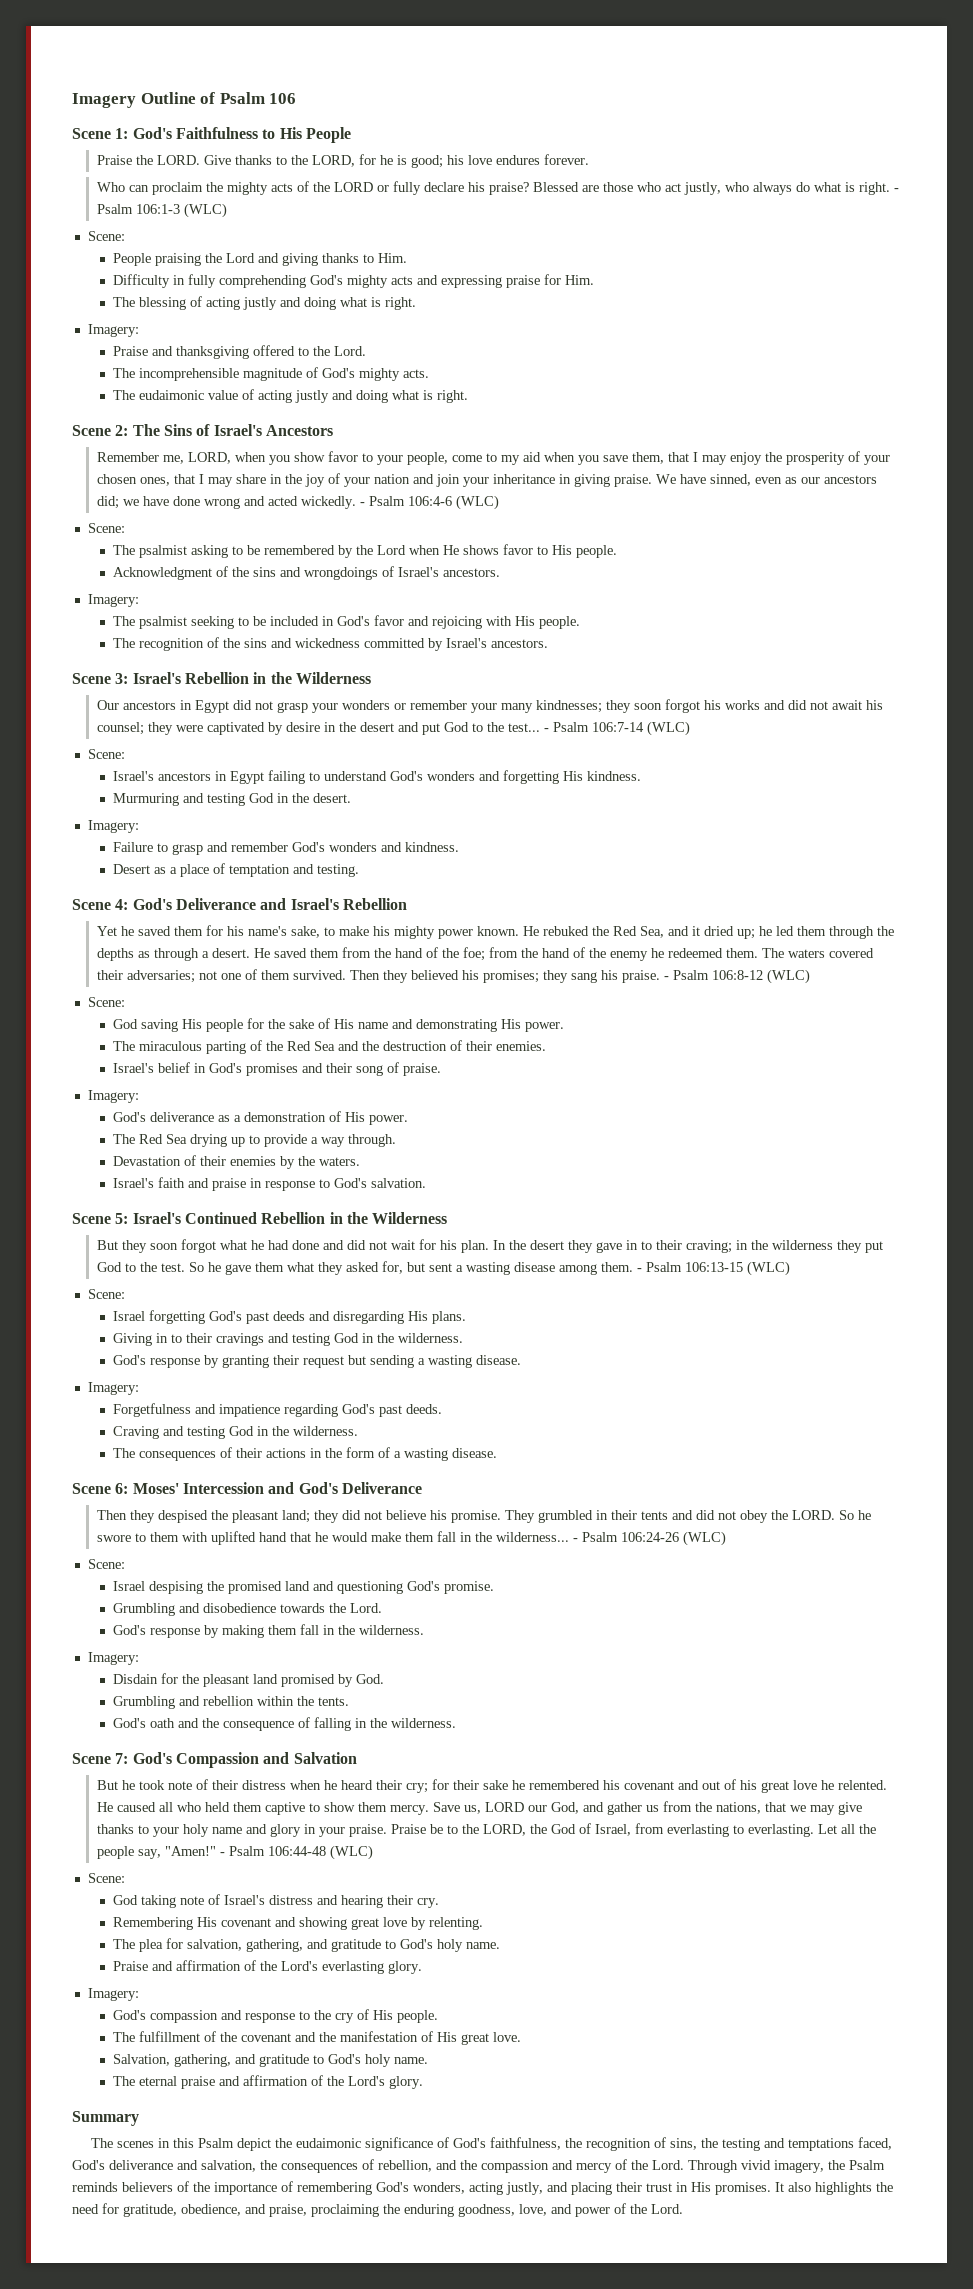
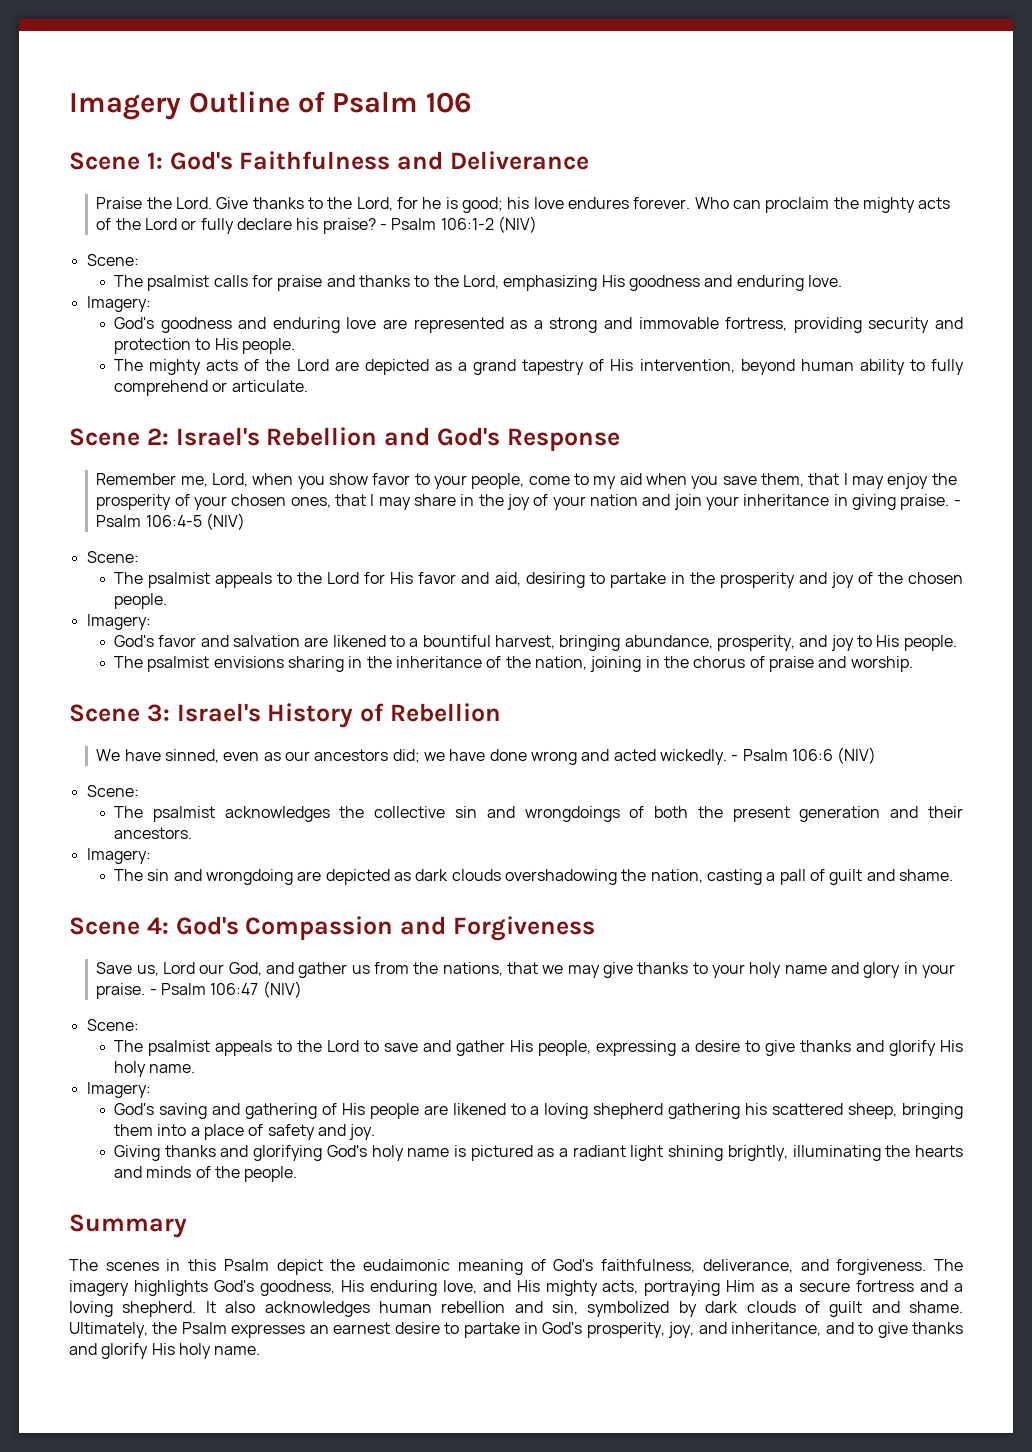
[262,127,351,143] to His People -> [397,151,589,170] and Deliverance
[156,155,200,165] LORD. -> [176,197,213,209] Lord.
[311,155,355,167] LORD, -> [356,197,393,211] Lord,
(589, 159) // -> (691, 203) none
[333,182,373,192] LORD -> [145,218,178,230] Lord
[532,182,899,195] [96,203,227,218] [87,231,125,241] [112,253,407,266] [112,274,594,288] [112,296,416,310] [87,324,139,337] [112,345,366,359] [112,367,429,381] [112,389,468,403] [72,424,333,436] Blessed are those who act justly, who always do what is right. - Psalm 106:1-3 (WLC) // Scene: // People praising the Lord and giving thanks to Him. // Difficulty in fully comprehending God's mighty acts and expressing praise for Him. // The blessing of acting justly and doing what is right. // Imagery: // Praise and thanksgiving offered to the Lord. // The incomprehensible magnitude of God's mighty acts. // The eudaimonic value of acting justly and doing what is right. // Scene 2: The Sins of Israel's Ancestors -> [380,216,537,233] [86,254,139,266] [114,275,842,291] [86,296,151,312] [114,317,964,333] [114,338,296,354] [114,359,965,375] [114,380,308,396] [69,427,620,451] - Psalm 106:1-2 (NIV) // Scene: // The psalmist calls for praise and thanks to the Lord, emphasizing His goodness and enduring love. // Imagery: // God's goodness and enduring love are represented as a strong and immovable fortress, providing security and protection to His people. // The mighty acts of the Lord are depicted as a grand tapestry of His intervention, beyond human ability to fully comprehend or articulate. // Scene 2: Israel's Rebellion and God's Response
[187,452,231,464] LORD, -> [212,473,249,487] Lord,
(652, 480) none -> [953,500,961,506] [96,513,246,530] [86,551,139,563] [114,572,964,588] [114,593,168,609] [86,614,151,630] [114,635,957,651] [114,656,913,672] [69,703,501,728] - Psalm 106:4-5 (NIV) // Scene: // The psalmist appeals to the Lord for His favor and aid, desiring to partake in the prosperity and joy of the chosen people. // Imagery: // God's favor and salvation are likened to a bountiful harvest, bringing abundance, prosperity, and joy to His people. // The psalmist envisions sharing in the inheritance of the nation, joining in the chorus of praise and worship. // Scene 3: Israel's History of Rebellion //
[407,495,499,510] [87,523,125,533] [112,544,617,558] [112,566,500,580] [87,594,139,607] [112,615,580,629] [112,637,548,651] [72,672,371,684] [96,699,883,713] [96,721,690,736] [87,749,125,759] [112,770,641,784] [112,793,351,806] [87,820,139,833] [112,842,459,855] [112,863,359,877] [72,898,407,910] [96,925,894,939] [96,947,874,961] [96,969,810,984] [87,997,125,1007] [112,1018,564,1032] [112,1040,546,1054] [112,1062,441,1076] [87,1090,139,1103] [112,1111,408,1125] [112,1134,396,1147] [112,1155,360,1169] [112,1177,426,1191] [72,1212,448,1224] [96,1239,883,1253] [96,1261,790,1276] [87,1289,125,1299] [112,1310,466,1324] [112,1333,463,1346] [112,1355,521,1368] [87,1382,139,1395] [112,1403,442,1417] [112,1426,358,1439] [112,1447,497,1461] [72,1482,422,1494] [96,1510,871,1523] [96,1531,726,1546] [87,1559,125,1569] [112,1581,494,1594] [112,1603,382,1616] [112,1624,424,1638] [87,1652,139,1665] [112,1673,384,1687] [112,1696,349,1709] [112,1717,456,1731] [72,1752,357,1768] [96,1779,887,1793] [96,1802,429,1815] 106:4-6 (WLC) // Scene: // The psalmist asking to be remembered by the Lord when He shows favor to His people. // Acknowledgment of the sins and wrongdoings of Israel's ancestors. // Imagery: // The psalmist seeking to be included in God's favor and rejoicing with His people. // The recognition of the sins and wickedness committed by Israel's ancestors. // Scene 3: Israel's Rebellion in the Wilderness // Our ancestors in Egypt did not grasp your wonders or remember your many kindnesses; they soon forgot his works and did not await his counsel; they were captivated by desire in the desert and put God to the test... - Psalm 106:7-14 (WLC) // Scene: // Israel's ancestors in Egypt failing to understand God's wonders and forgetting His kindness. // Murmuring and testing God in the desert. // Imagery: // Failure to grasp and remember God's wonders and kindness. // Desert as a place of temptation and testing. // Scene 4: God's Deliverance and Israel's Rebellion // Yet he saved them for his name's sake, to make his mighty power known. He rebuked the Red Sea, and it dried up; he led them through the depths as through a desert. He saved them from the hand of the foe; from the hand of the enemy he redeemed them. The waters covered their adversaries; not one of them survived. Then they believed his promises; they sang his praise. - Psalm 106:8-12 (WLC) // Scene: // God saving His people for the sake of His name and demonstrating His power. // The miraculous parting of the Red Sea and the destruction of their enemies. // Israel's belief in God's promises and their song of praise. // Imagery: // God's deliverance as a demonstration of His power. // The Red Sea drying up to provide a way through. // Devastation of their enemies by the waters. // Israel's faith and praise in response to God's salvation. // Scene 5: Israel's Continued Rebellion in the Wilderness // But they soon forgot what he had done and did not wait for his plan. In the desert they gave in to their craving; in the wilderness they put God to the test. So he gave them what they asked for, but sent a wasting disease among them. - Psalm 106:13-15 (WLC) // Scene: // Israel forgetting God's past deeds and disregarding His plans. // Giving in to their cravings and testing God in the wilderness. // God's response by granting their request but sending a wasting disease. // Imagery: // Forgetfulness and impatience regarding God's past deeds. // Craving and testing God in the wilderness. // The consequences of their actions in the form of a wasting disease. // Scene 6: Moses' Intercession and God's Deliverance // Then they despised the pleasant land; they did not believe his promise. They grumbled in their tents and did not obey the LORD. So he swore to them with uplifted hand that he would make them fall in the wilderness... - Psalm 106:24-26 (WLC) // Scene: // Israel despising the promised land and questioning God's promise. // Grumbling and disobedience towards the Lord. // God's response by making them fall in the wilderness. // Imagery: // Disdain for the pleasant land promised by God. // Grumbling and rebellion within the tents. // God's oath and the consequence of falling in the wilderness. // Scene 7: God's Compassion and Salvation // But he took note of their distress when he heard their cry; for their sake he remembered his covenant and out of his great love he relented. He caused all who held them captive to show them mercy. -> [791,747,877,764] [86,785,139,797] [114,806,964,822] [114,827,193,839] [86,848,151,864] [114,869,953,885] [69,916,595,941] 106:6 (NIV) // Scene: // The psalmist acknowledges the collective sin and wrongdoings of both the present generation and their ancestors. // Imagery: // The sin and wrongdoing are depicted as dark clouds overshadowing the nation, casting a pall of guilt and shame. // Scene 4: God's Compassion and Forgiveness //
[484,1802,524,1812] LORD -> [163,962,196,974] Lord
[390,1823,876,1837] [96,1845,373,1860] [87,1873,125,1883] [112,1894,439,1908] [112,1917,483,1930] [112,1938,500,1952] [112,1960,422,1974] [87,1988,139,2001] [112,2009,438,2023] [112,2031,521,2045] [112,2054,428,2067] [112,2075,423,2089] Praise be to the LORD, the God of Israel, from everlasting to everlasting. Let all the people say, "Amen!" - Psalm 106:44-48 (WLC) // Scene: // God taking note of Israel's distress and hearing their cry. // Remembering His covenant and showing great love by relenting. // The plea for salvation, gathering, and gratitude to God's holy name. // Praise and affirmation of the Lord's everlasting glory. // Imagery: // God's compassion and response to the cry of His people. // The fulfillment of the covenant and the manifestation of His great love. // Salvation, gathering, and gratitude to God's holy name. // The eternal praise and affirmation of the Lord's glory. -> [149,981,302,998] [86,1019,139,1031] [114,1040,964,1056] [114,1061,196,1077] [86,1082,151,1098] [114,1103,964,1119] [114,1124,376,1140] [114,1145,964,1161] [114,1166,298,1182] - Psalm 106:47 (NIV) // Scene: // The psalmist appeals to the Lord to save and gather His people, expressing a desire to give thanks and glorify His holy name. // Imagery: // God's saving and gathering of His people are likened to a loving shepherd gathering his scattered sheep, bringing them into a place of safety and joy. // Giving thanks and glorifying God's holy name is pictured as a radiant light shining brightly, illuminating the hearts and minds of the people.
[365,2137,434,2151] significance -> [457,1259,523,1275] meaning
[565,2137,893,2151] [72,2159,885,2173] [72,2181,893,2195] [72,2203,683,2217] the recognition of sins, the testing and temptations faced, God's deliverance and salvation, the consequences of rebellion, and the compassion and mercy of the Lord. Through vivid imagery, the Psalm reminds believers of the importance of remembering God's wonders, acting justly, and placing their trust in His promises. It also highlights the need for gratitude, obedience, and praise, proclaiming the enduring goodness, love, and power of the Lord. -> [702,1259,964,1275] [69,1280,964,1296] [69,1301,963,1317] [69,1322,964,1338] [69,1343,261,1359] deliverance, and forgiveness. The imagery highlights God's goodness, His enduring love, and His mighty acts, portraying Him as a secure fortress and a loving shepherd. It also acknowledges human rebellion and sin, symbolized by dark clouds of guilt and shame. Ultimately, the Psalm expresses an earnest desire to partake in God's prosperity, joy, and inheritance, and to give thanks and glorify His holy name.

